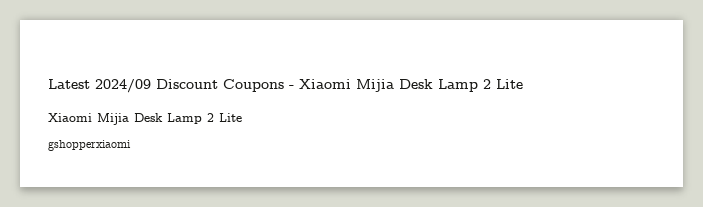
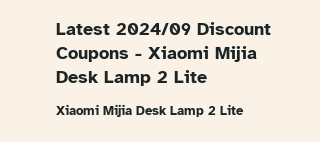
[48,140,131,151] // gshopperxiaomi -> (244, 109) none

